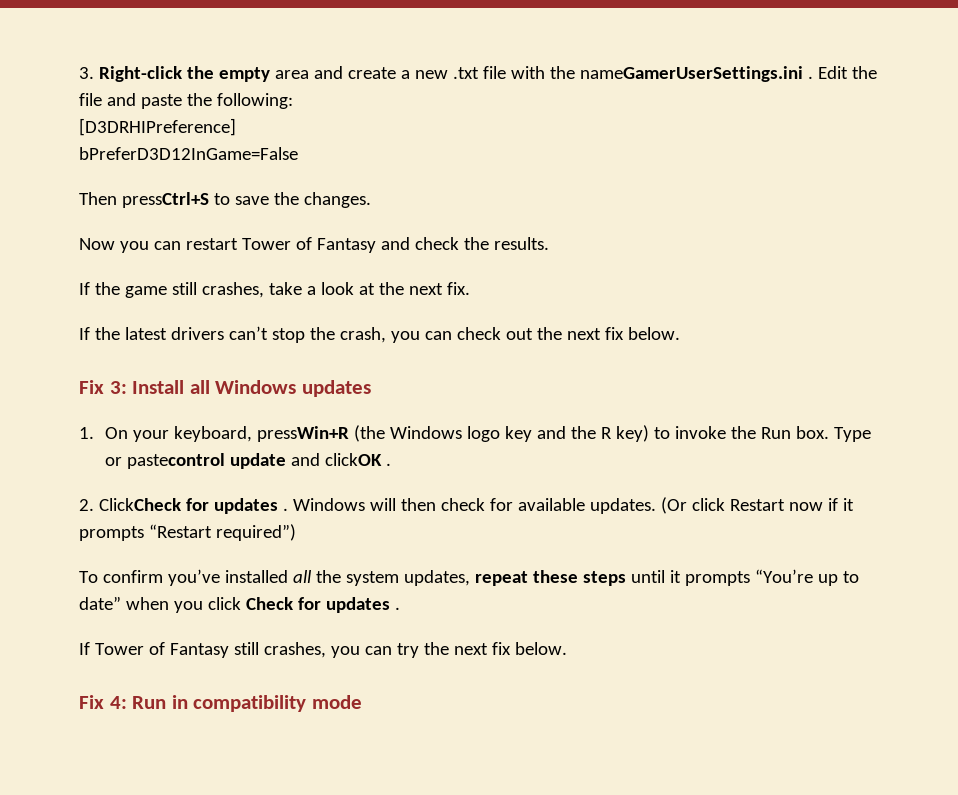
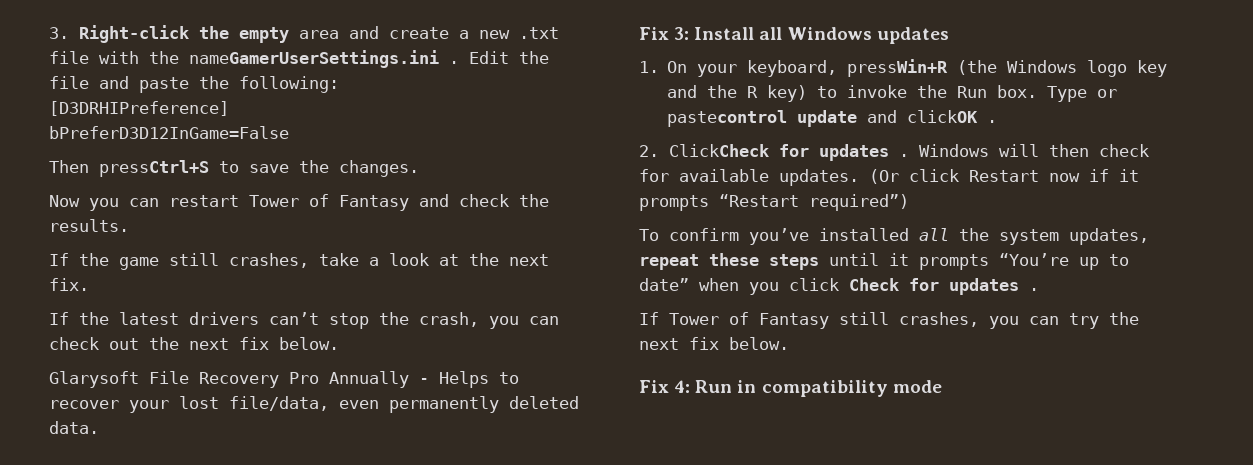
(680, 333) none -> [49,371,519,388] [49,396,579,413] [49,421,99,434] // Glarysoft File Recovery Pro Annually - Helps to recover your lost file/data, even permanently deleted data.

